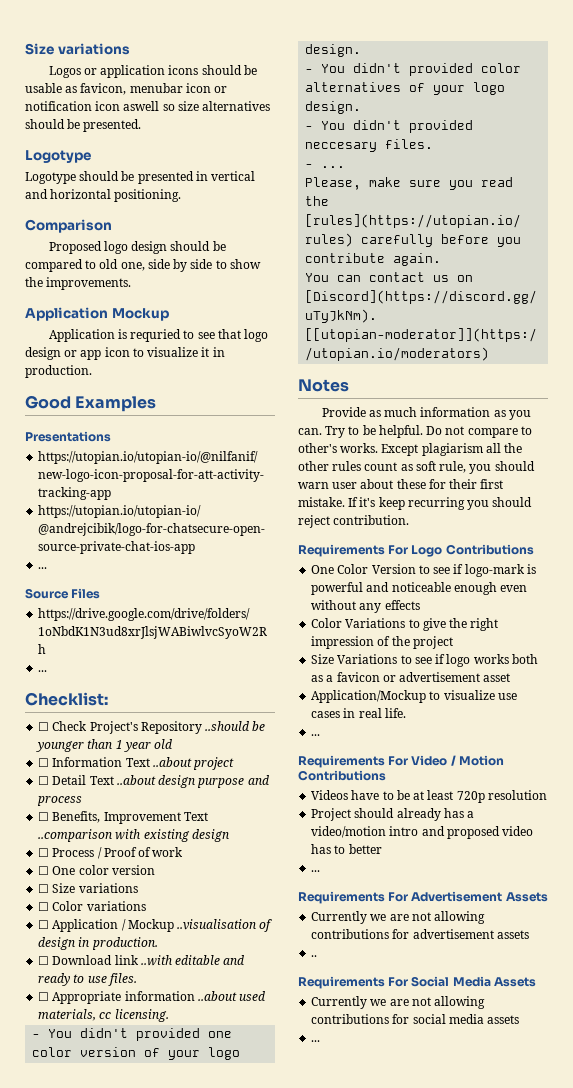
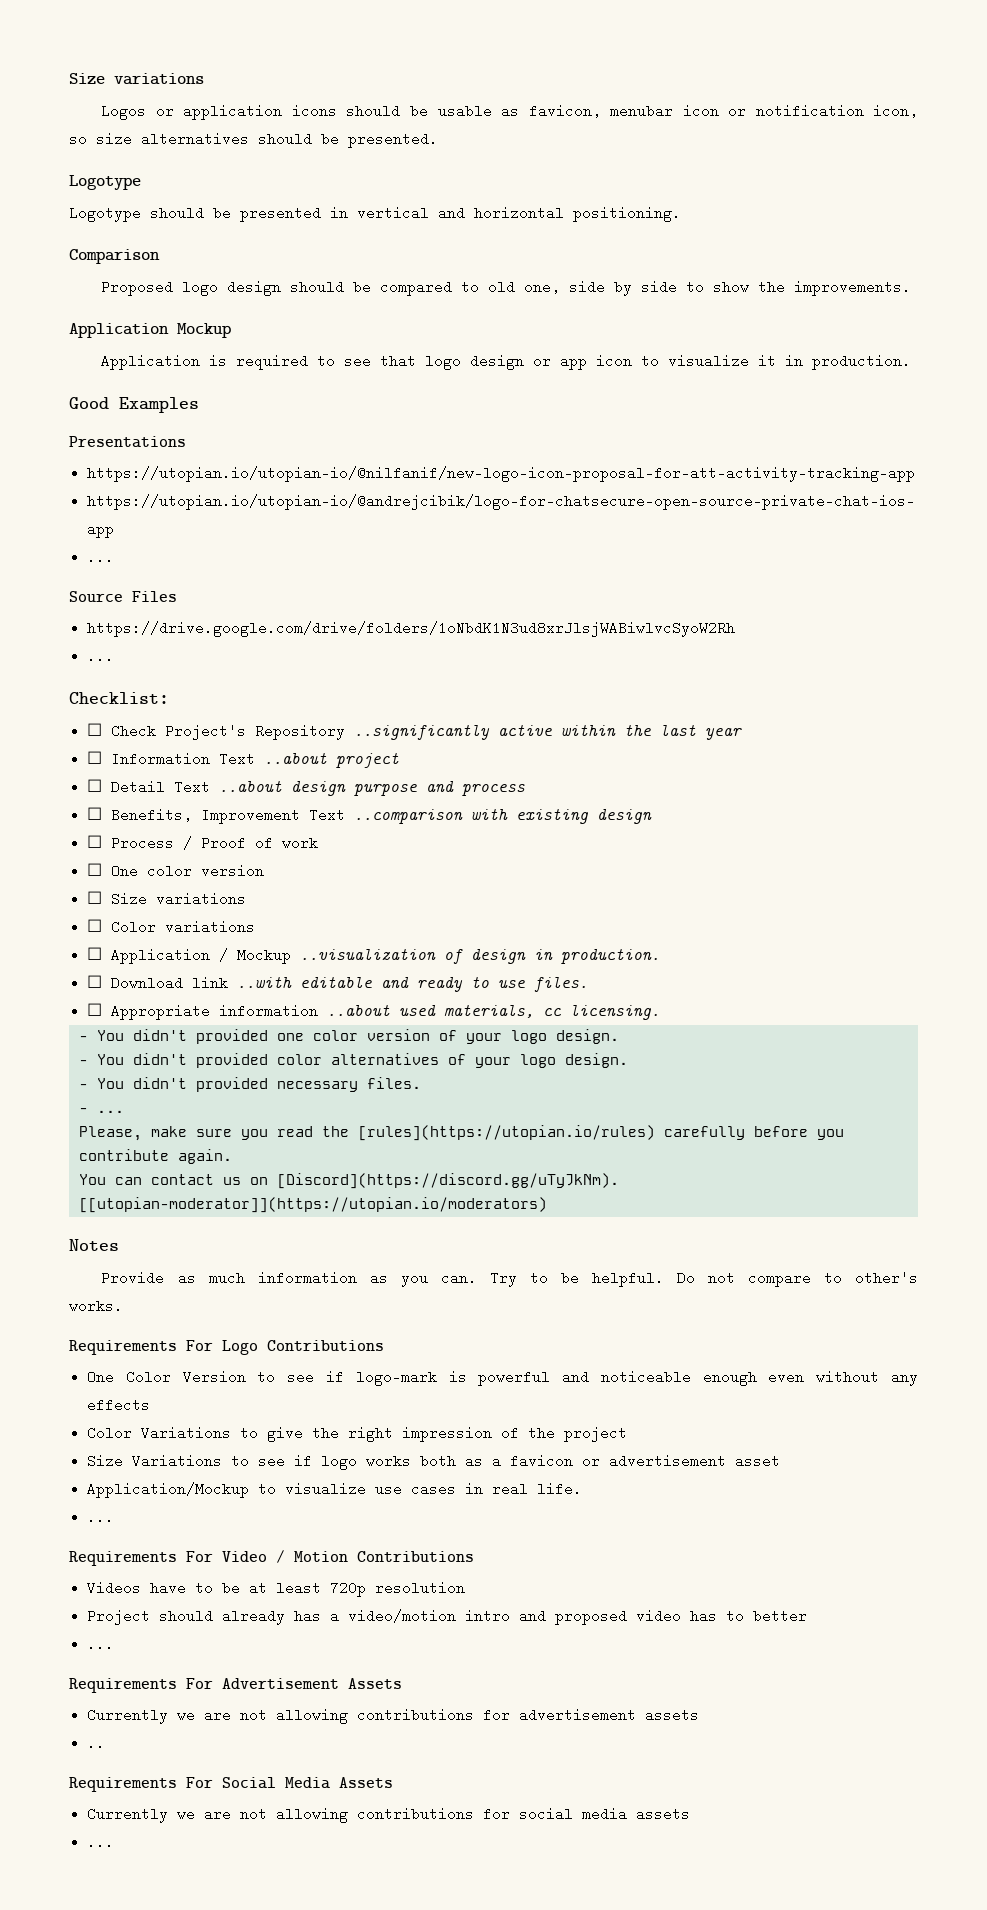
[95,101,160,111] icon aswell -> [873,104,919,118] icon,
[130,329,182,342] requried -> [236,354,309,370] required
[205,721,266,731] [36,739,123,752] ..should be younger than 1 -> [354,724,697,740] ..significantly active within the last
[154,739,173,749] old -> (743, 734) none
[177,919,257,930] ..visualisation -> [300,948,437,960] ..visualization
[305,142,378,152] neccesary -> [276,1081,358,1092] necessary
[381,443,523,456] [298,461,535,474] [298,479,504,489] [298,497,533,510] [298,515,410,528] Except plagiarism all the other rules count as soft rule, you should warn user about these for their first mistake. If it's keep recurring you should reject contribution. -> (123, 1306) none

